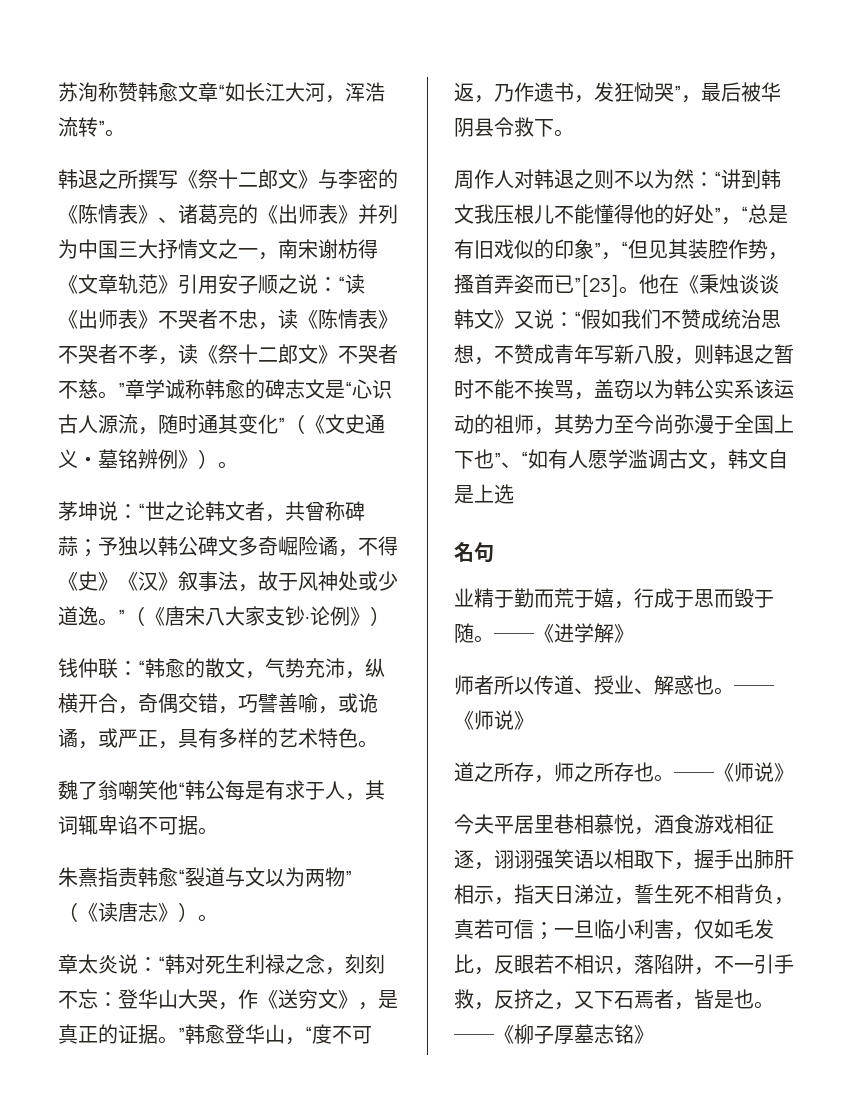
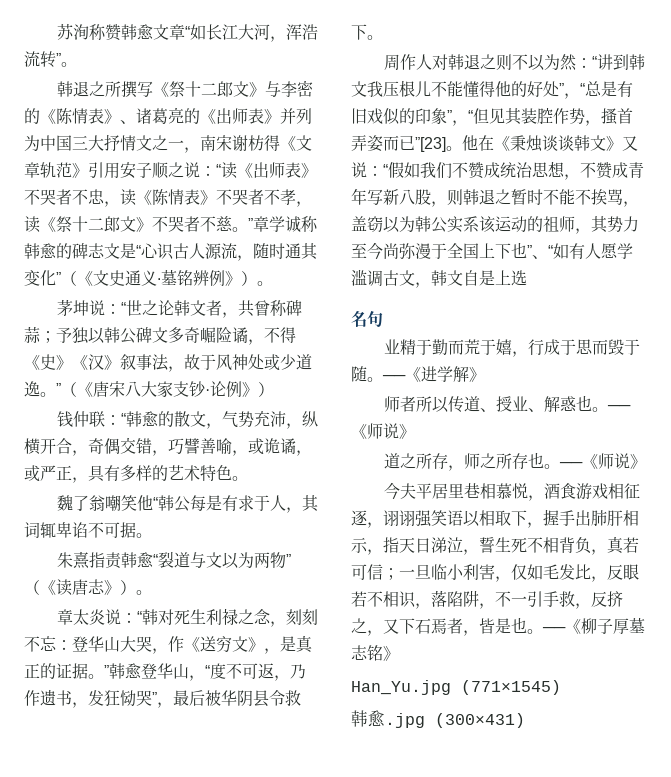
(654, 1034) none -> [351,680,561,695] [351,710,525,728] // Han_Yu.jpg (771×1545) // 韩愈.jpg (300×431)

